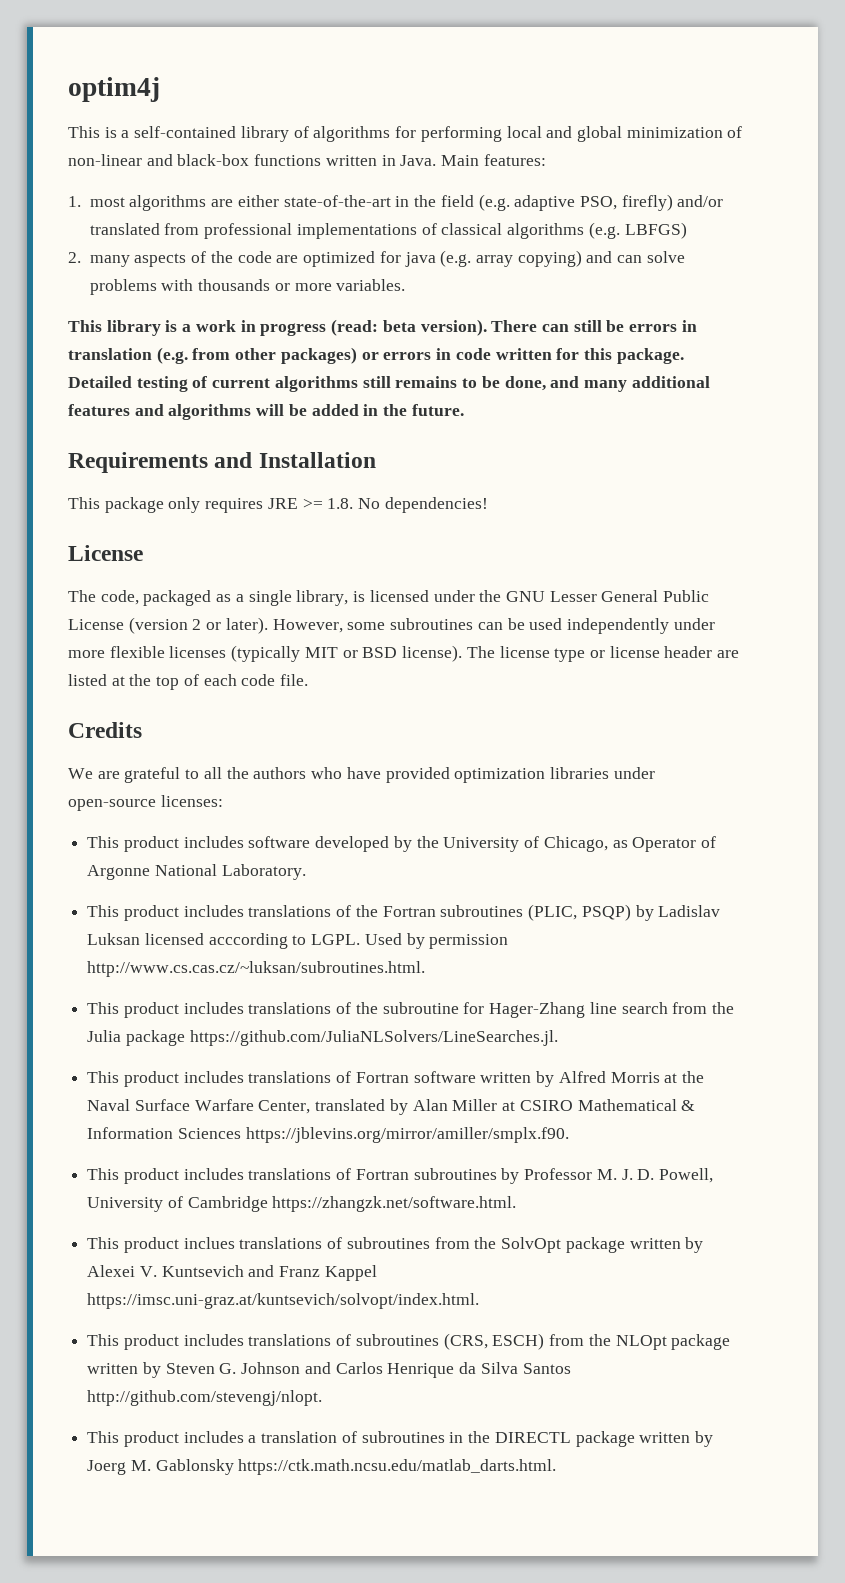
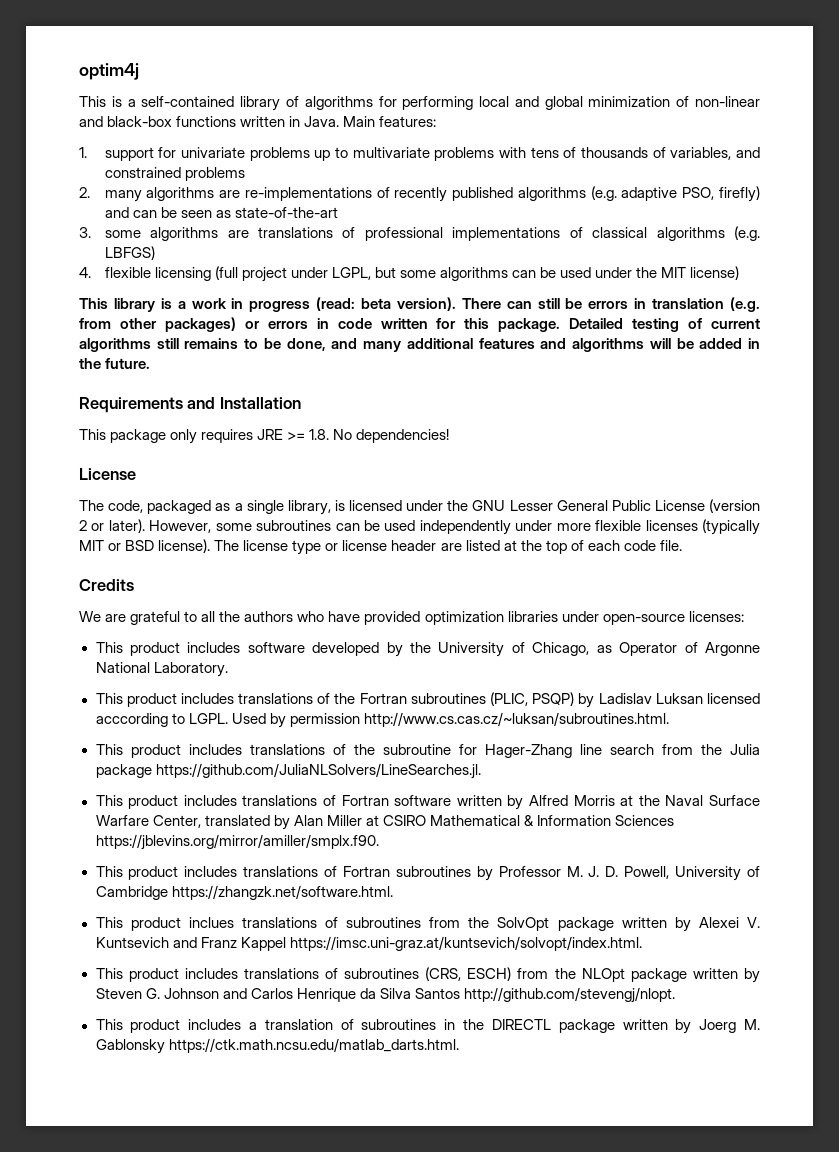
[89,194,724,211] [89,223,200,235] most algorithms are either state-of-the-art in the field (e.g. adaptive PSO, firefly) and/or translated from -> [104,147,761,161] [104,167,245,181] [79,186,760,202] [104,207,338,218] [79,227,356,241] support for univariate problems up to multivariate problems with tens of thousands of variables, and constrained problems // 2. many algorithms are re-implementations of recently published algorithms (e.g. adaptive PSO, firefly) and can be seen as state-of-the-art // 3. some algorithms are translations of
[68,250,685,267] [89,279,406,295] 2. many aspects of the code are optimized for java (e.g. array copying) and can solve problems with thousands or more variables. -> [79,266,740,282] 4. flexible licensing (full project under LGPL, but some algorithms can be used under the MIT license)

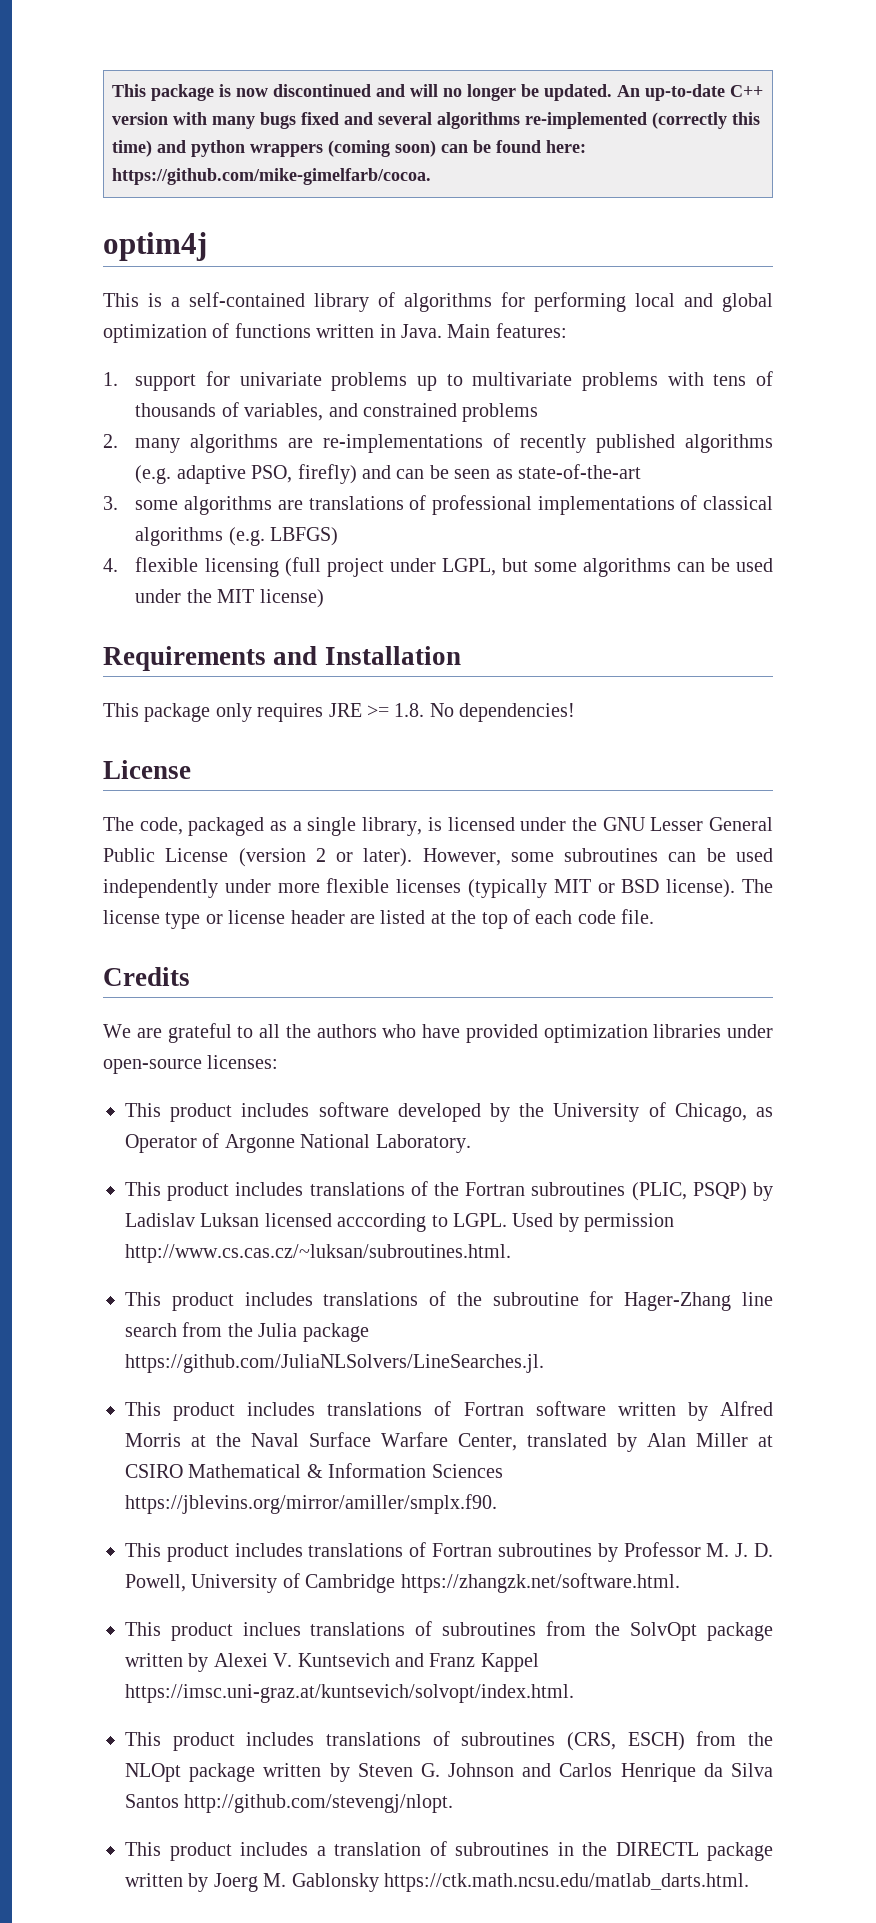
(79, 71) none -> [111,84,763,101] [111,112,760,129] [111,140,586,157] [111,168,431,185] This package is now discontinued and will no longer be updated. An up-to-date C++ version with many bugs fixed and several algorithms re-implemented (correctly this time) and python wrappers (coming soon) can be found here: https://github.com/mike-gimelfarb/cocoa. //
[588,96,760,107] [79,116,173,127] minimization of non-linear and black-box -> [103,323,230,343] optimization of
[79,297,760,312] [79,317,761,332] [79,338,761,352] [79,358,151,369] // This library is a work in progress (read: beta version). There can still be errors in translation (e.g. from other packages) or errors in code written for this package. Detailed testing of current algorithms still remains to be done, and many additional features and algorithms will be added in the future. -> (324, 598) none

